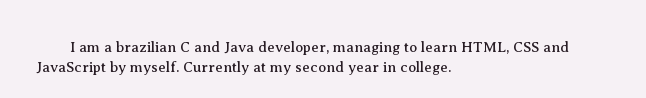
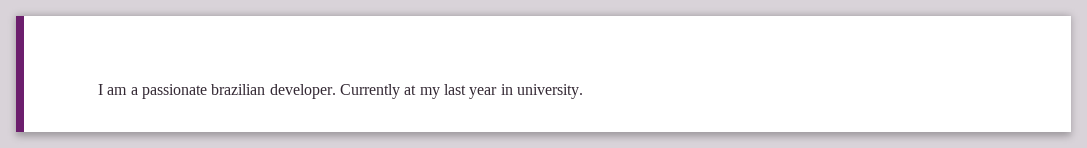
[115,41,569,55] [36,61,179,75] brazilian C and Java developer, managing to learn HTML, CSS and JavaScript by myself. -> [141,84,336,99] passionate brazilian developer.
[295,61,344,72] second -> [443,84,466,95] last
[400,61,451,75] college. -> [516,84,583,99] university.

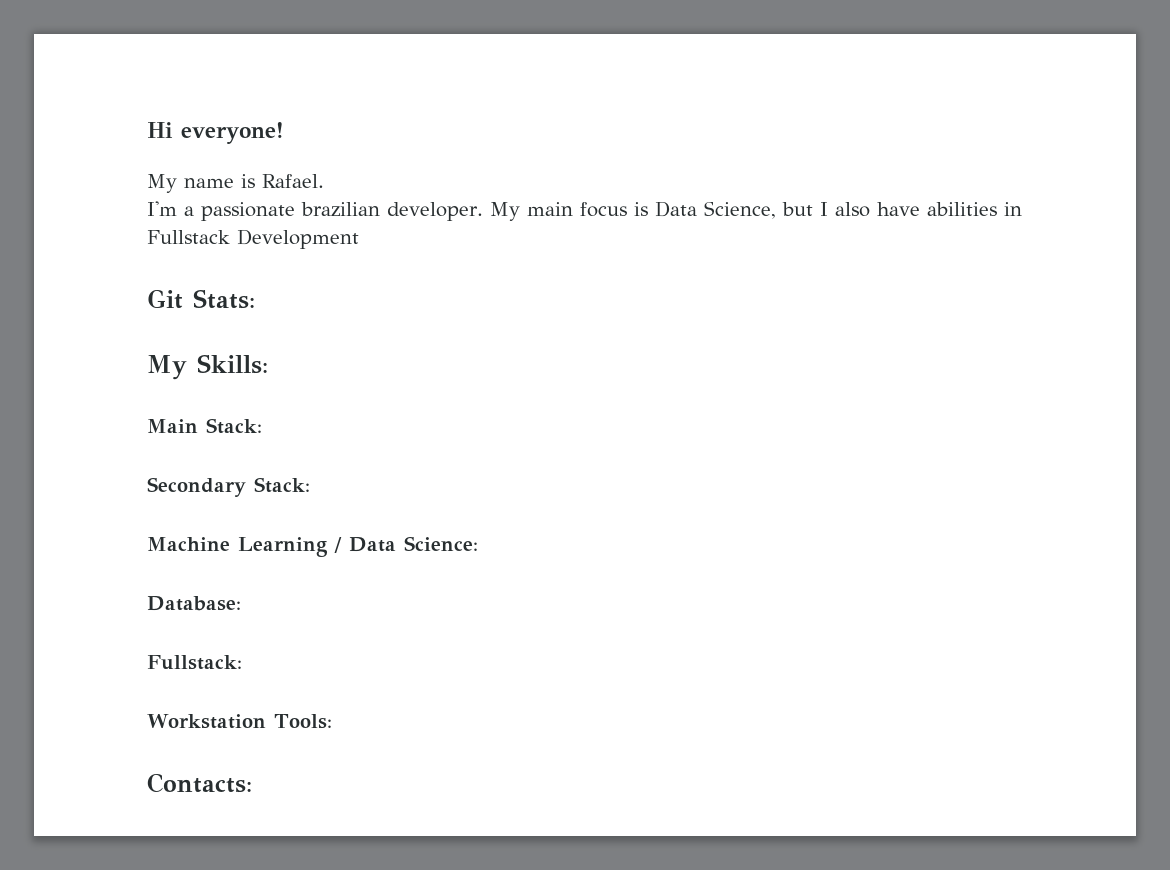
[98,84,583,99] I am a passionate brazilian developer. Currently at my last year in university. -> [147,122,284,144] [147,174,324,193] [147,201,1022,221] [147,229,359,249] [147,289,255,309] [147,354,268,380] [147,418,262,434] [147,477,310,497] [147,536,478,557] [147,596,241,611] [147,655,242,670] [147,714,332,729] [147,773,252,793] Hi everyone! // My name is Rafael. // I'm a passionate brazilian developer. My main focus is Data Science, but I also have abilities in Fullstack Development // Git Stats: // My Skills: // Main Stack: // Secondary Stack: // Machine Learning / Data Science: // Database: // Fullstack: // Workstation Tools: // Contacts:

